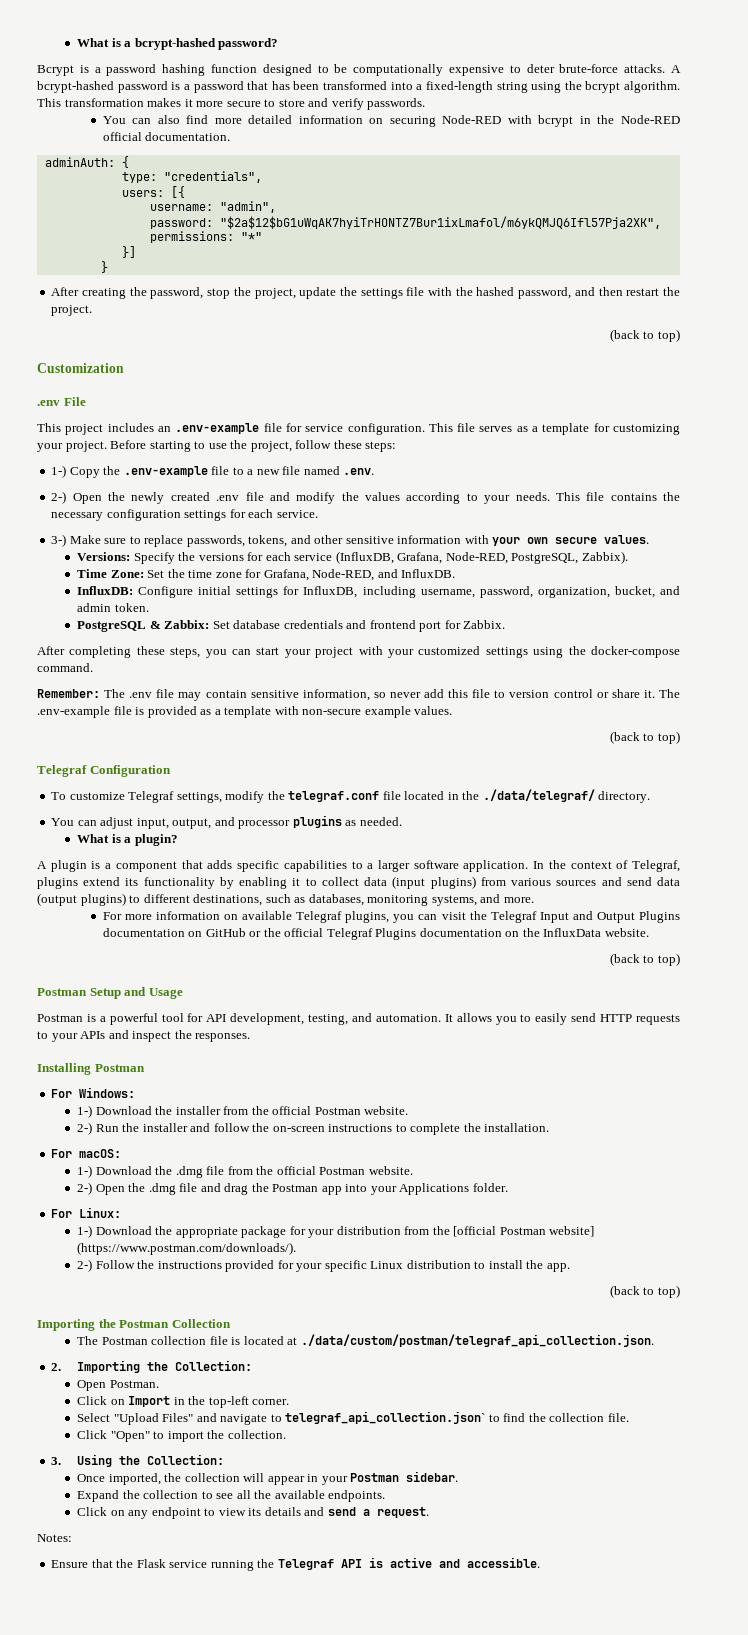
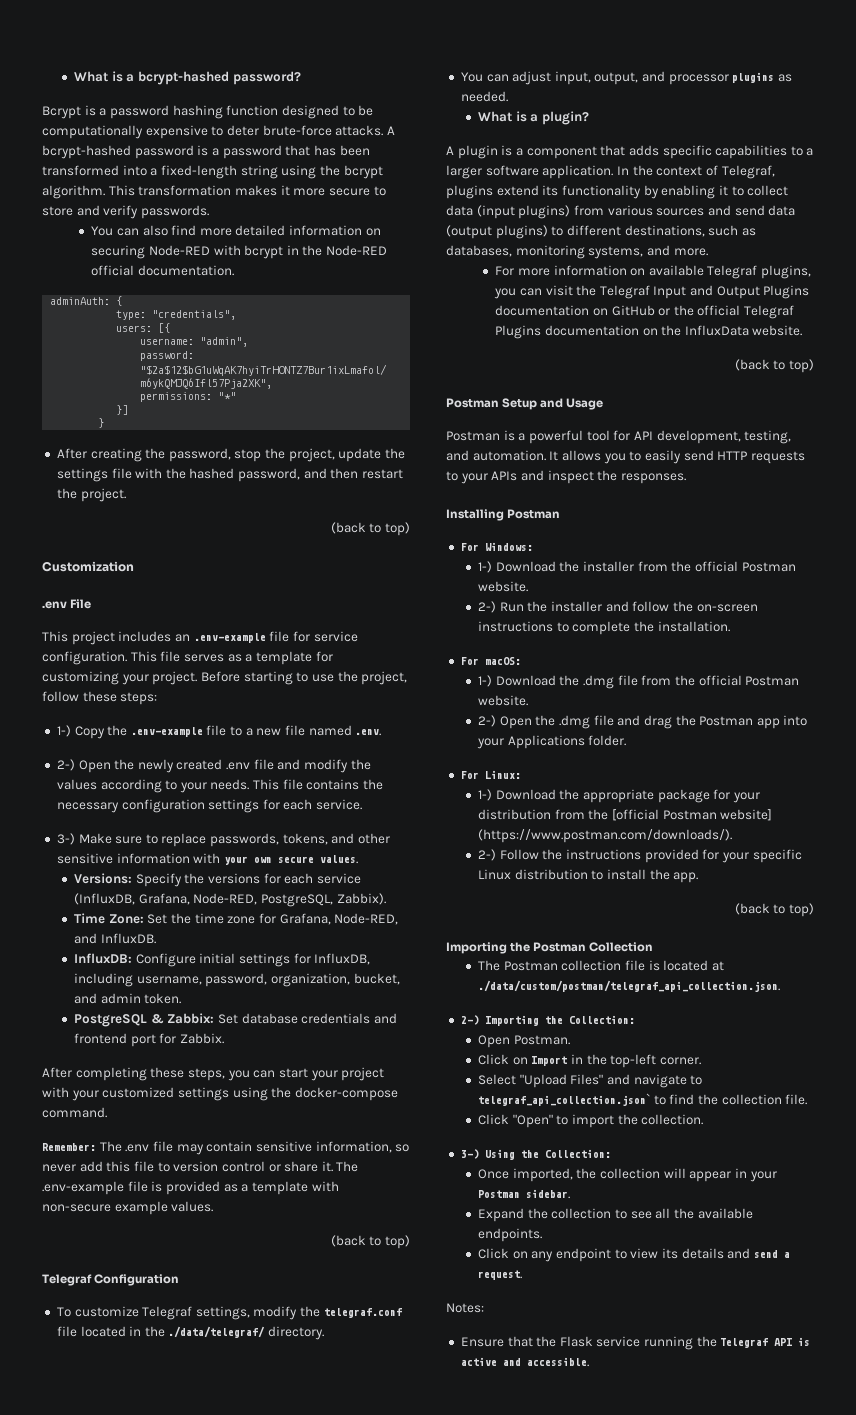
[51,1363,62,1371] 2. -> [460,1015,479,1025] 2-)
[51,1457,62,1465] 3. -> [460,1149,479,1159] 3-)

